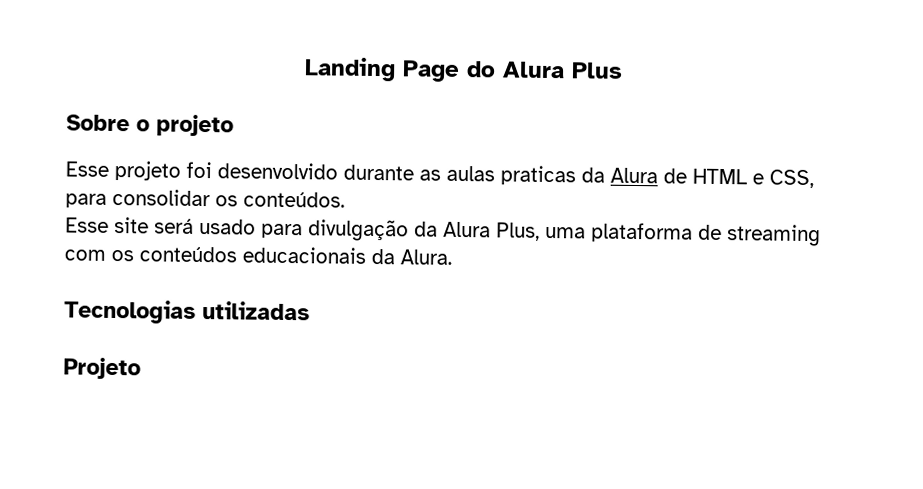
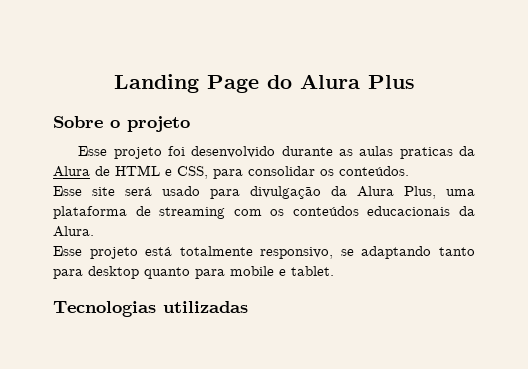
(452, 257) none -> [53,246,475,259] [53,266,334,279] // Esse projeto está totalmente responsivo, se adaptando tanto para desktop quanto para mobile e tablet.
[63,357,141,380] // Projeto -> (248, 307) none

